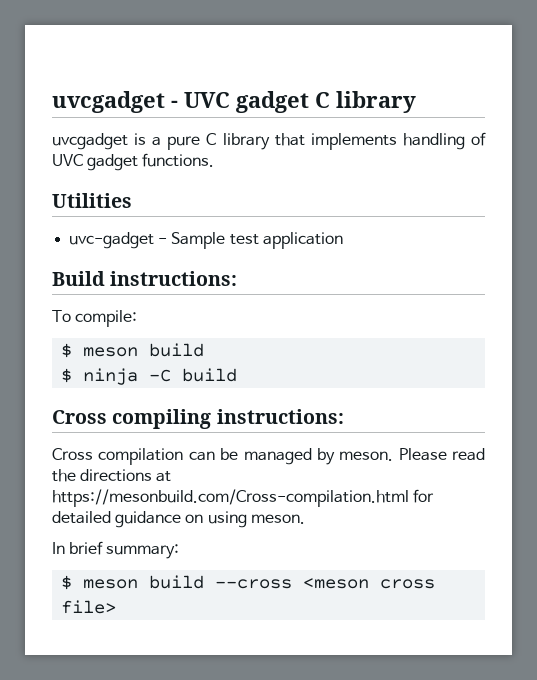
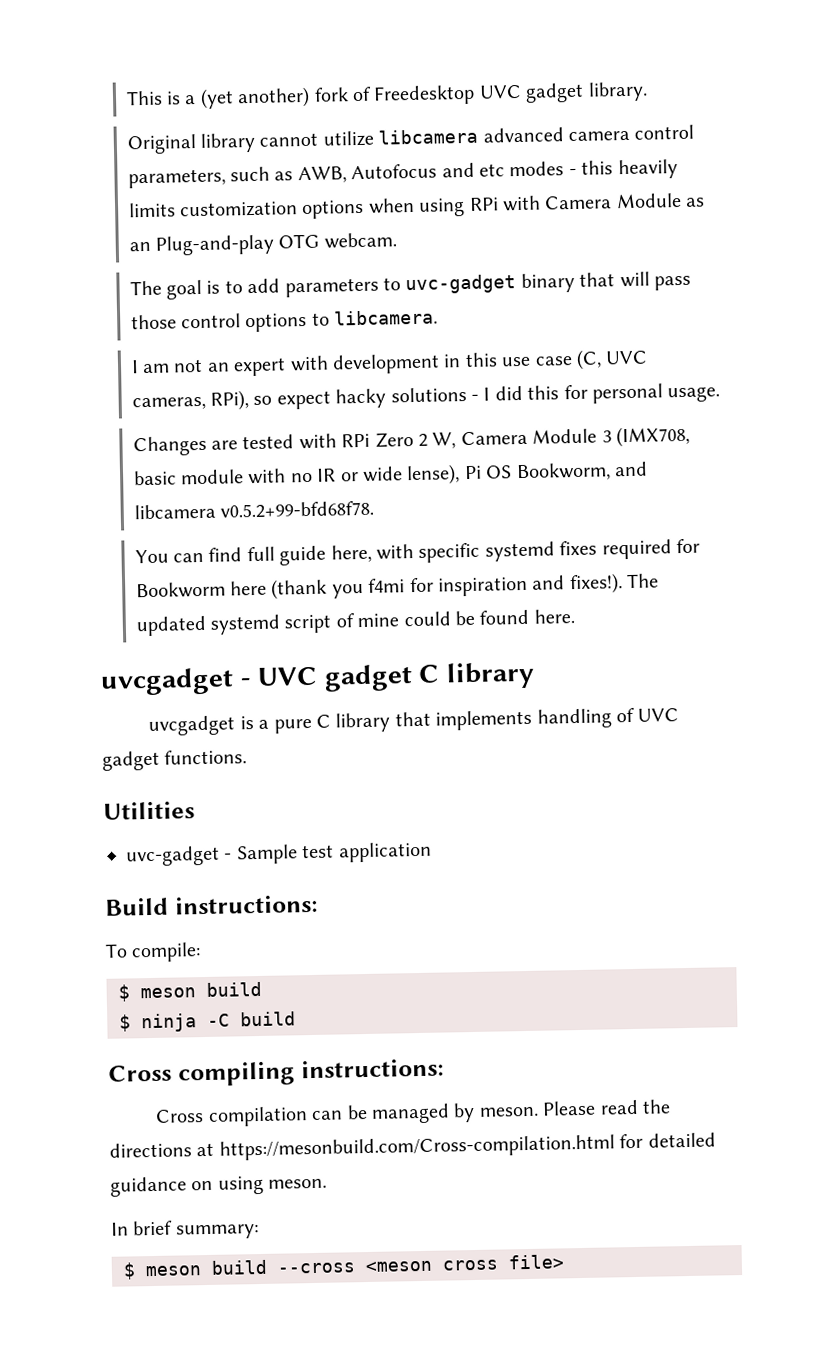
(52, 102) none -> [125,81,648,109] [126,124,695,155] [127,159,678,189] [127,192,706,220] [128,232,397,256] [129,271,691,300] [130,309,439,333] [130,349,649,377] [131,383,721,411] [132,425,690,457] [132,461,648,486] [133,500,374,520] [134,538,700,566] [135,573,660,600] [135,609,575,637] This is a (yet another) fork of Freedesktop UVC gadget library. // Original library cannot utilize libcamera advanced camera control parameters, such as AWB, Autofocus and etc modes - this heavily limits customization options when using RPi with Camera Module as an Plug-and-play OTG webcam. // The goal is to add parameters to uvc-gadget binary that will pass those control options to libcamera. // I am not an expert with development in this use case (C, UVC cameras, RPi), so expect hacky solutions - I did this for personal usage. // Changes are tested with RPi Zero 2 W, Camera Module 3 (IMX708, basic module with no IR or wide lense), Pi OS Bookworm, and libcamera v0.5.2+99-bfd68f78. // You can find full guide here, with specific systemd fixes required for Bookworm here (thank you f4mi for inspiration and fixes!). The updated systemd script of mine could be found here. //

